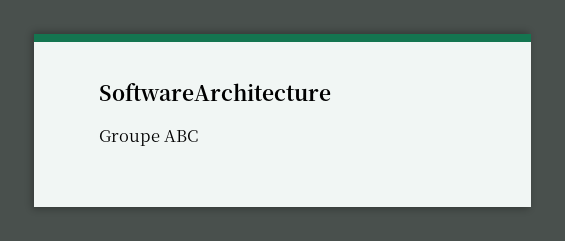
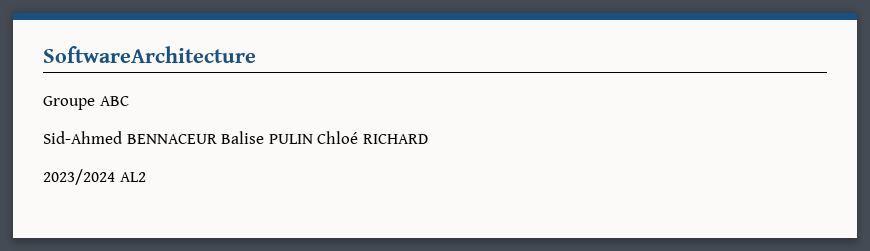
(199, 136) none -> [43,131,428,144] [43,169,146,185] // Sid-Ahmed BENNACEUR Balise PULIN Chloé RICHARD // 2023/2024 AL2

